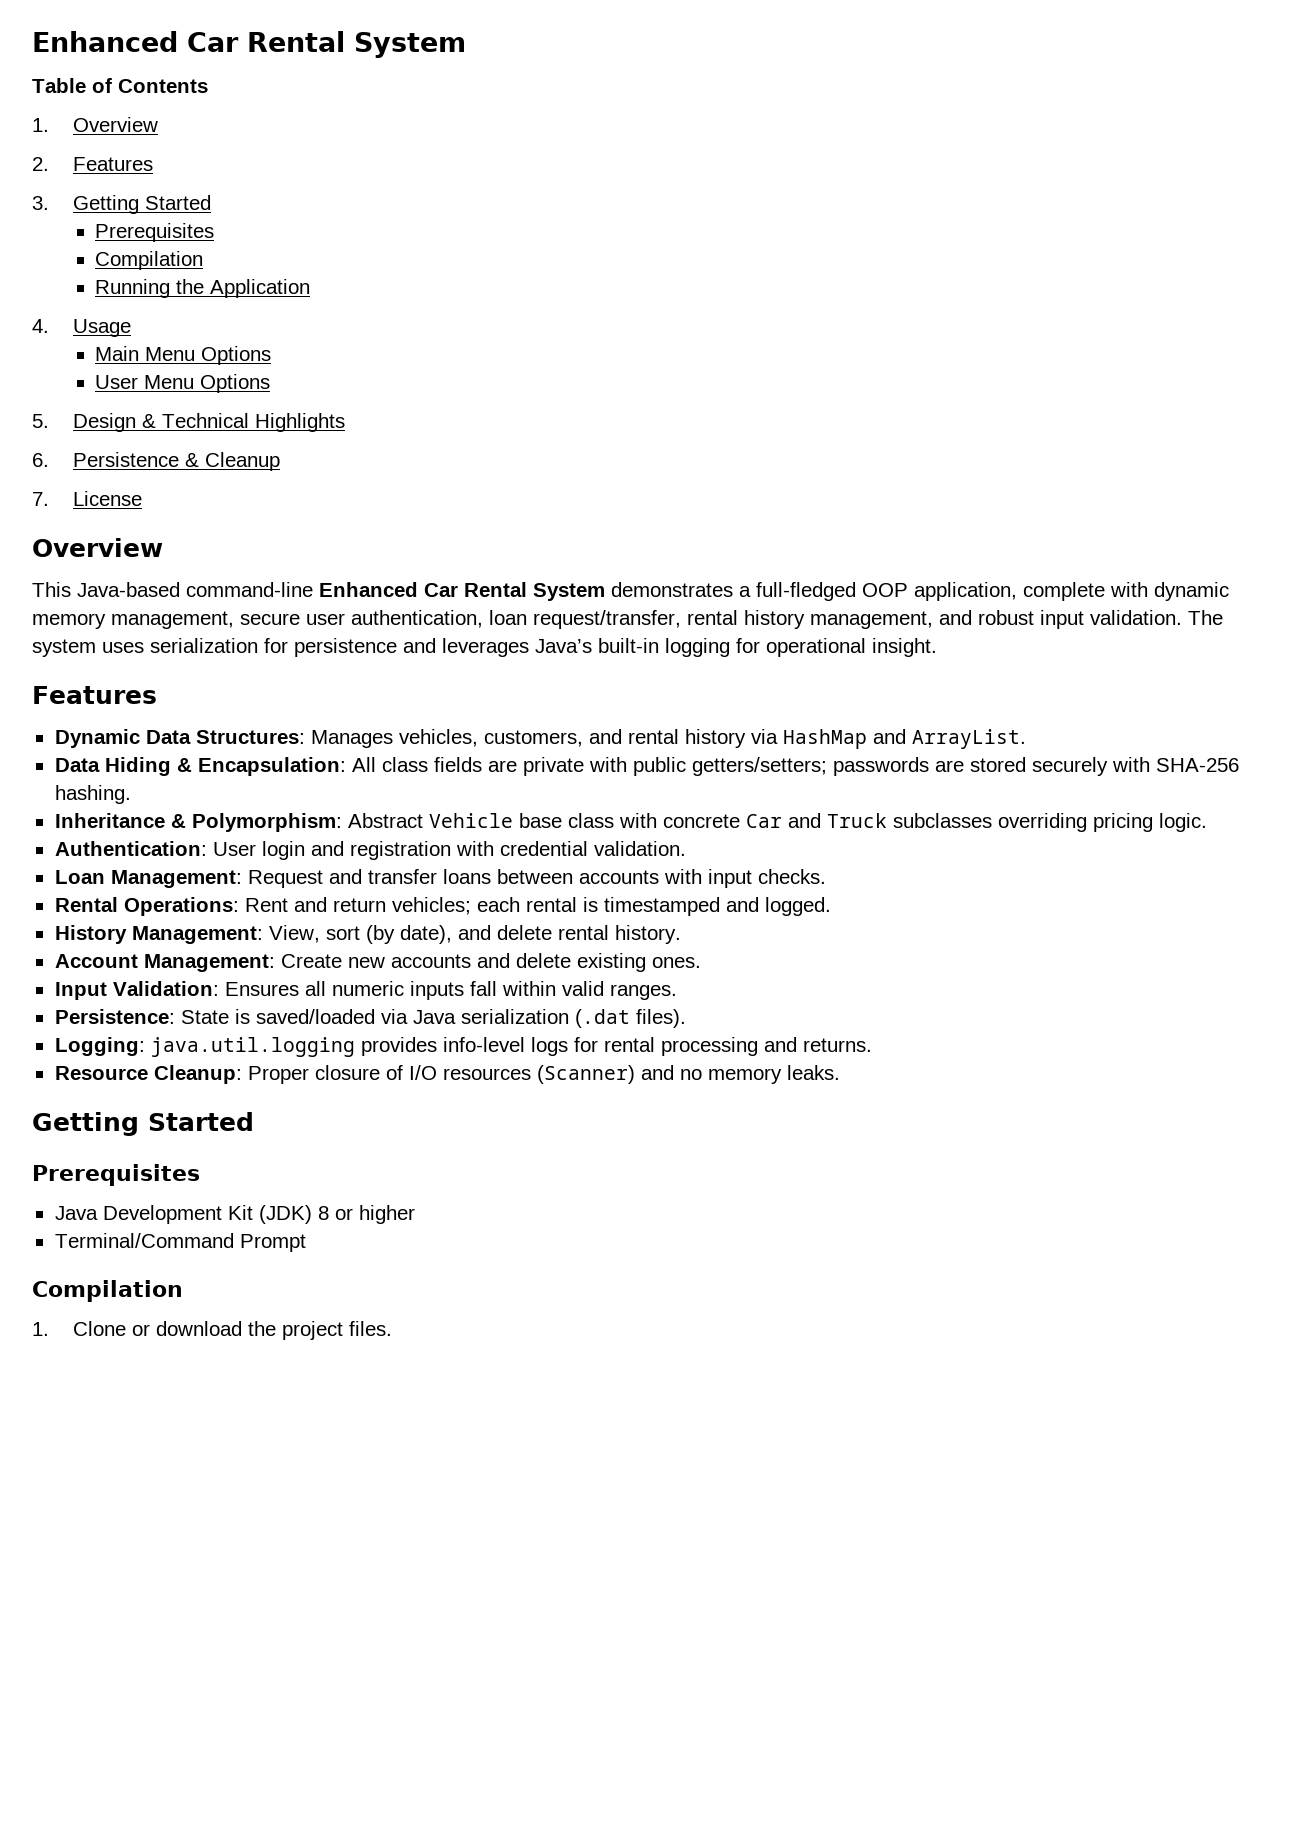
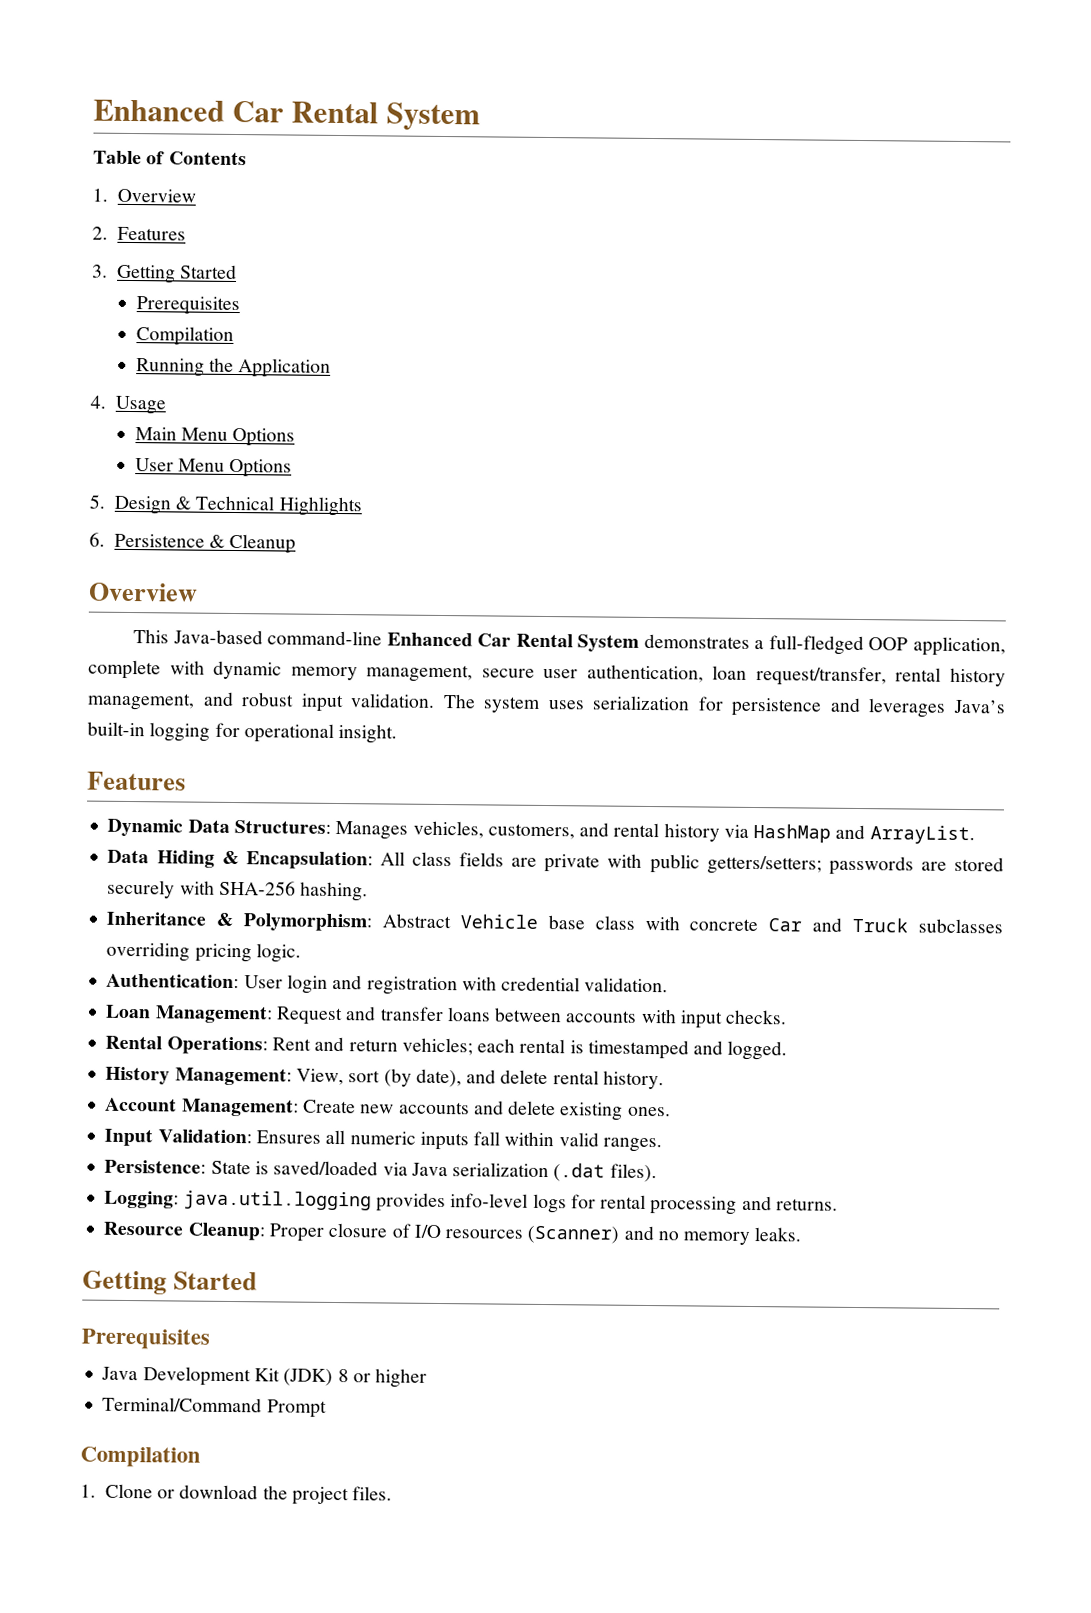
[32,491,142,506] // 7. License -> (297, 543) none

